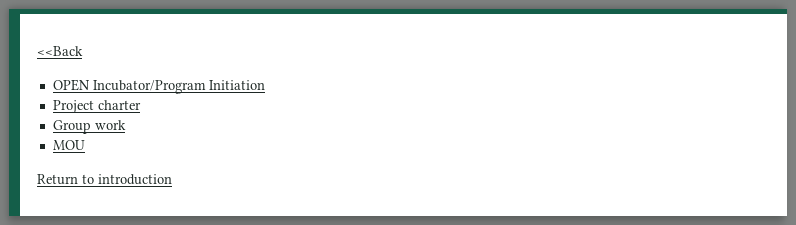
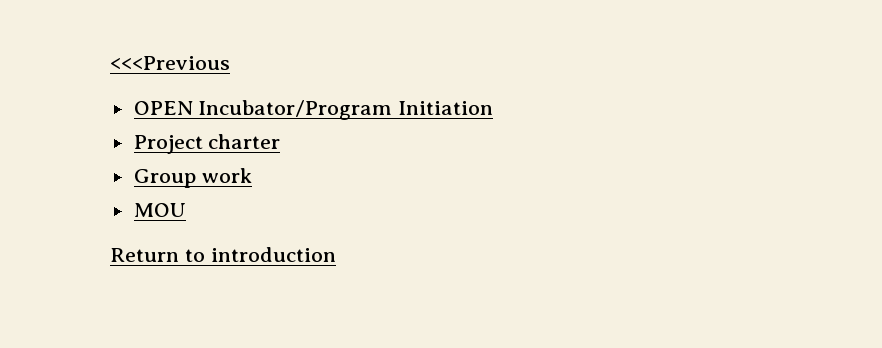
[37,46,83,56] <<Back -> [110,56,230,70] <<<Previous

